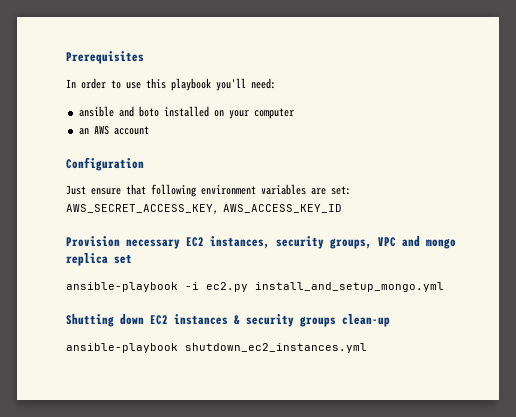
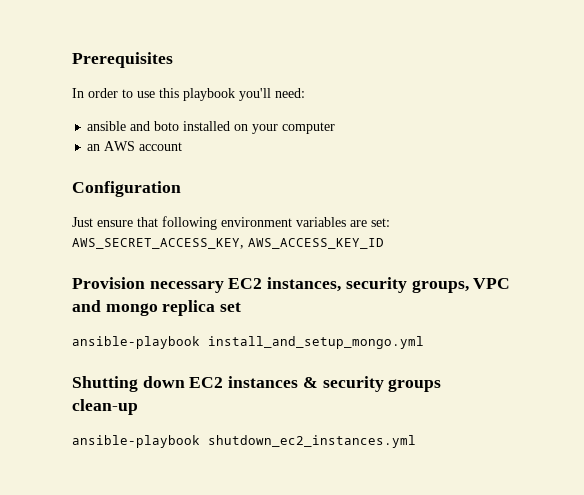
[185,282,248,292] -i ec2.py -> (200, 342) none

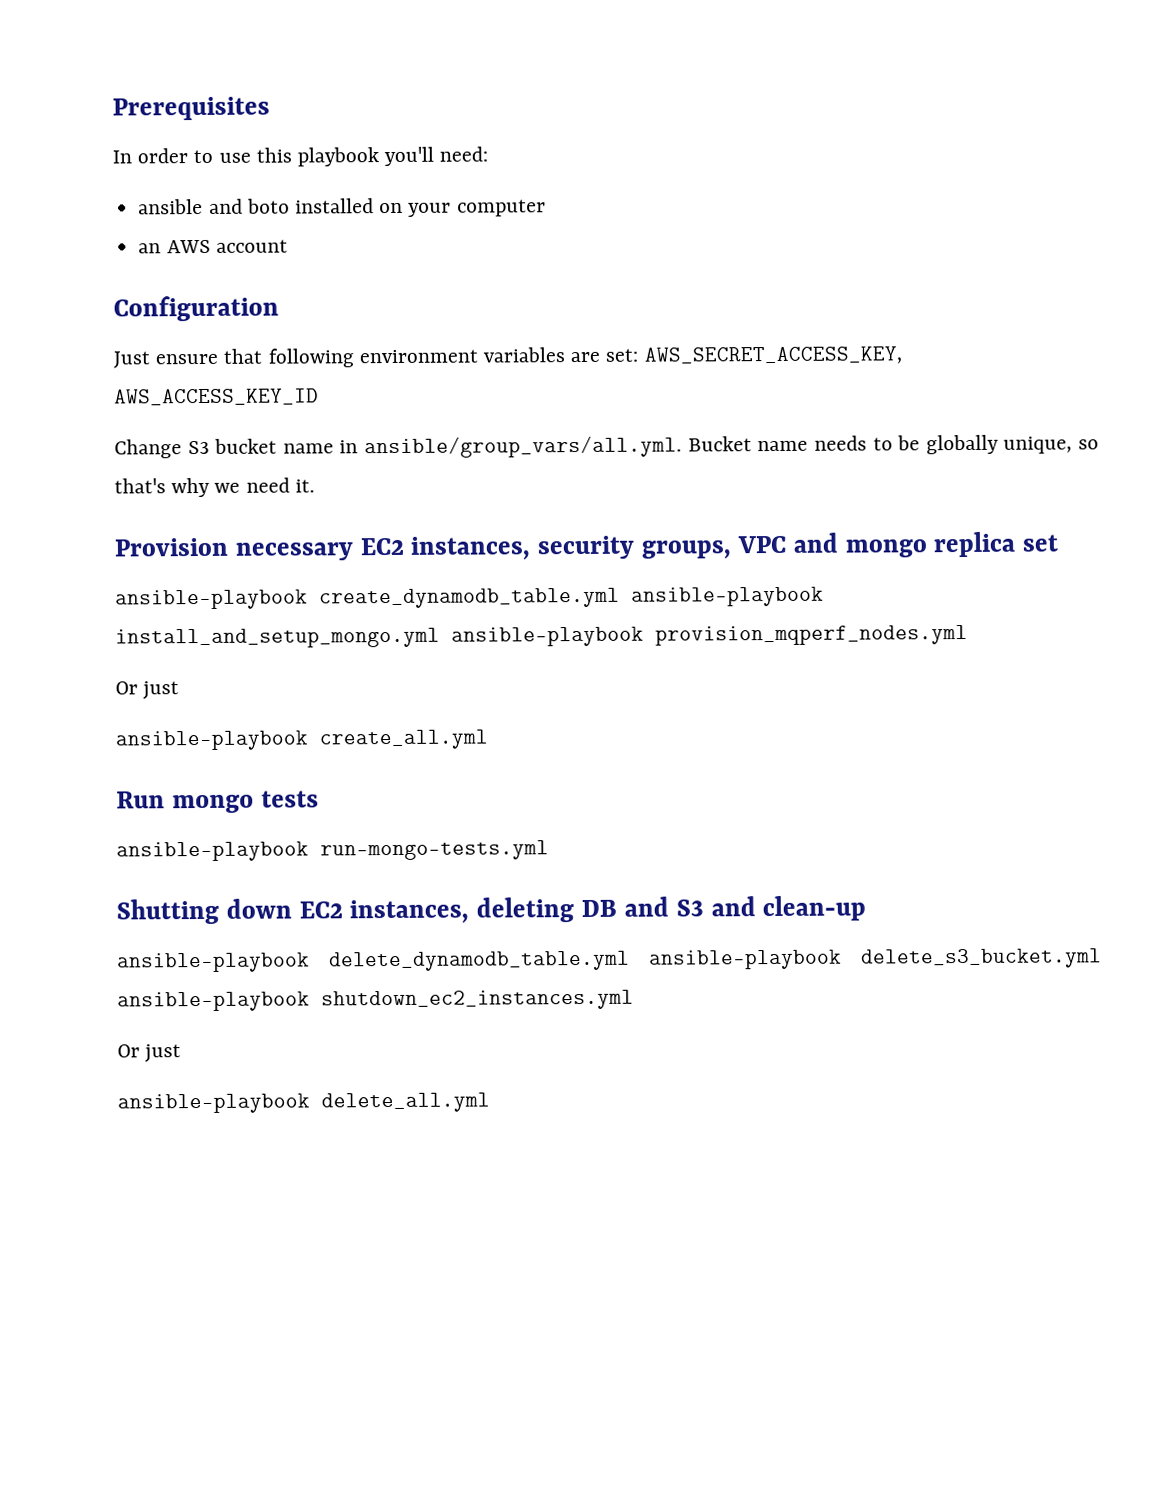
(384, 243) none -> [114,434,1100,459] [114,477,315,498] // Change S3 bucket name in ansible/group_vars/all.yml. Bucket name needs to be globally unique, so that's why we need it.
(200, 342) none -> [319,586,824,609] create_dynamodb_table.yml ansible-playbook
[72,376,442,392] [72,399,138,415] [72,435,416,448] // Shutting down EC2 instances & security groups clean-up // ansible-playbook shutdown_ec2_instances.yml -> [451,624,968,647] [115,681,180,700] [115,729,488,751] [116,790,319,814] [116,840,549,862] [116,895,867,925] [117,948,1102,973] [117,989,634,1012] [117,1044,182,1063] [117,1092,490,1114] ansible-playbook provision_mqperf_nodes.yml // Or just // ansible-playbook create_all.yml // Run mongo tests // ansible-playbook run-mongo-tests.yml // Shutting down EC2 instances, deleting DB and S3 and clean-up // ansible-playbook delete_dynamodb_table.yml ansible-playbook delete_s3_bucket.yml ansible-playbook shutdown_ec2_instances.yml // Or just // ansible-playbook delete_all.yml

